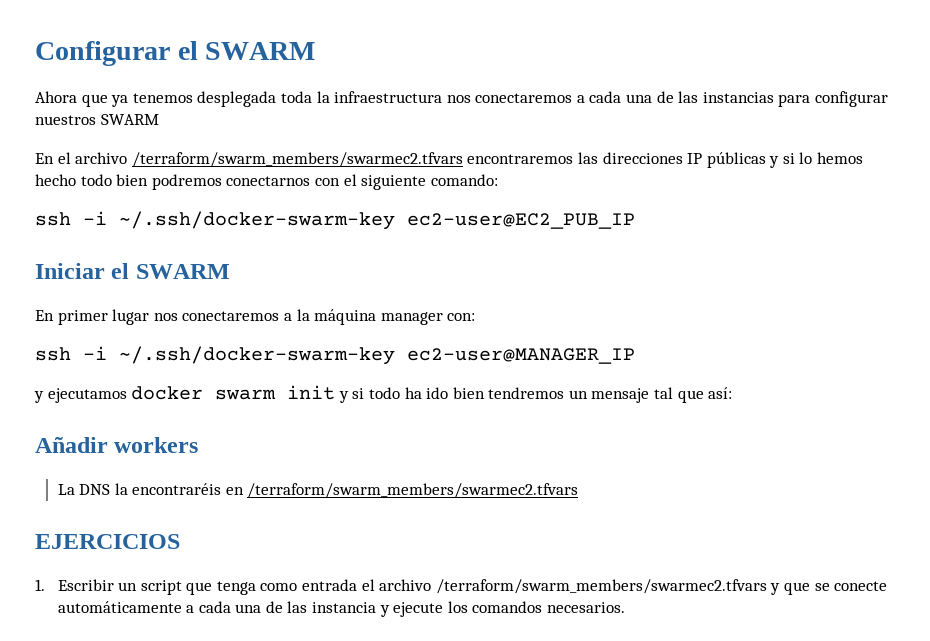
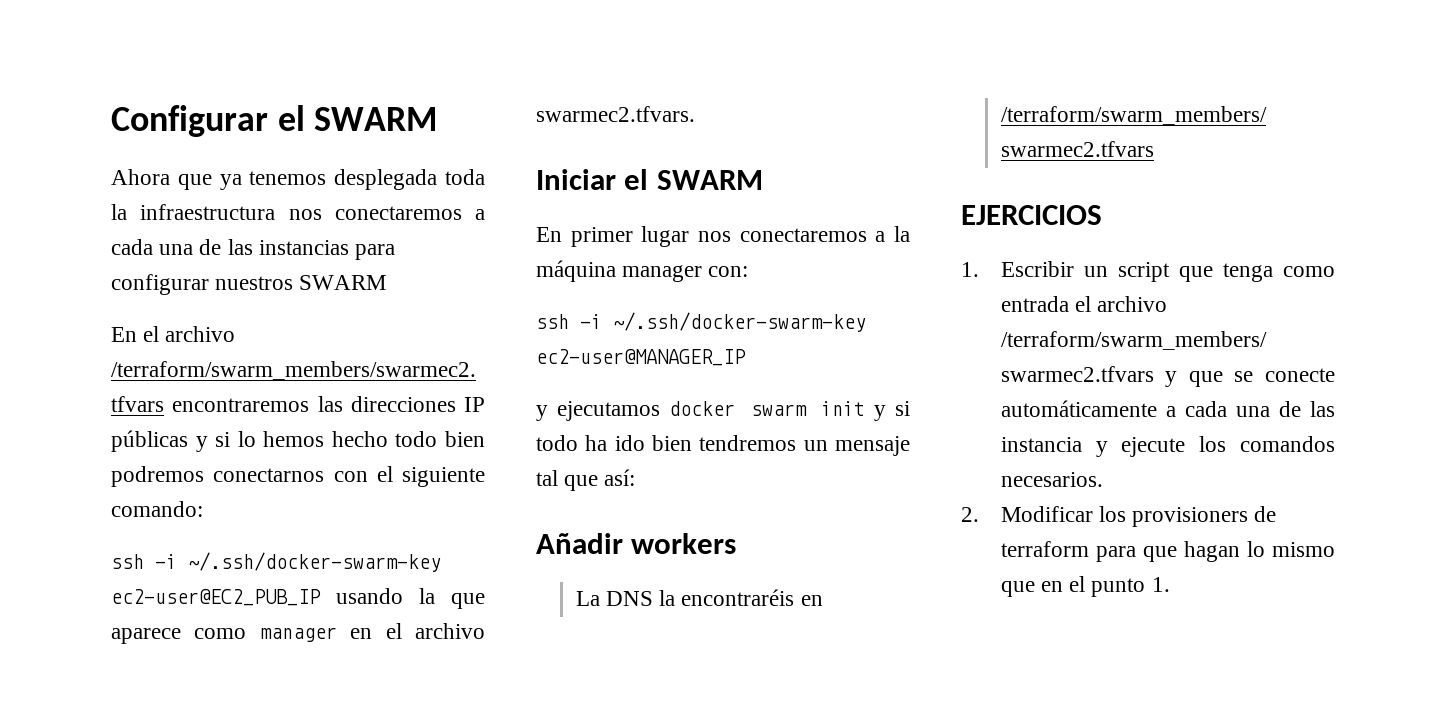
(635, 221) none -> [336,588,485,609] [111,623,485,644] [536,106,695,122] usando la que aparece como manager en el archivo swarmec2.tfvars.
(626, 607) none -> [961,506,1277,527] [1000,541,1335,562] [1000,576,1170,597] // 2. Modificar los provisioners de terraform para que hagan lo mismo que en el punto 1.

